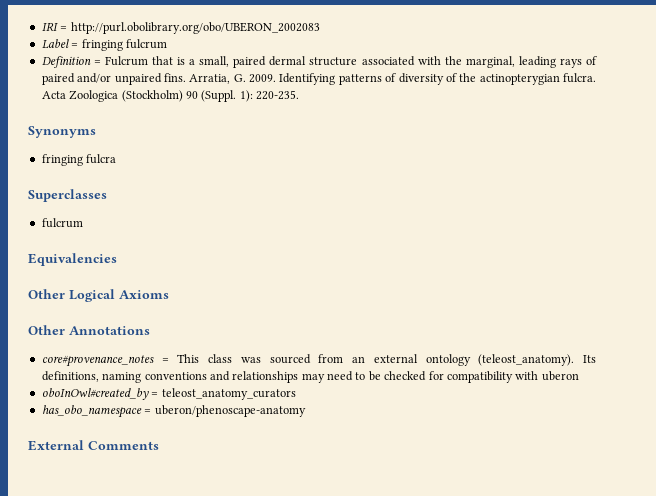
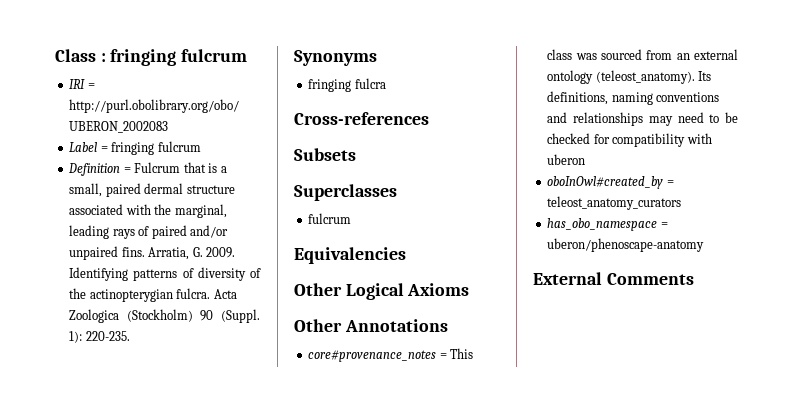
(41, 26) none -> [55,49,248,66] Class : fringing fulcrum //
(117, 159) none -> [294,112,429,125] [294,148,356,161] // Cross-references // Subsets

